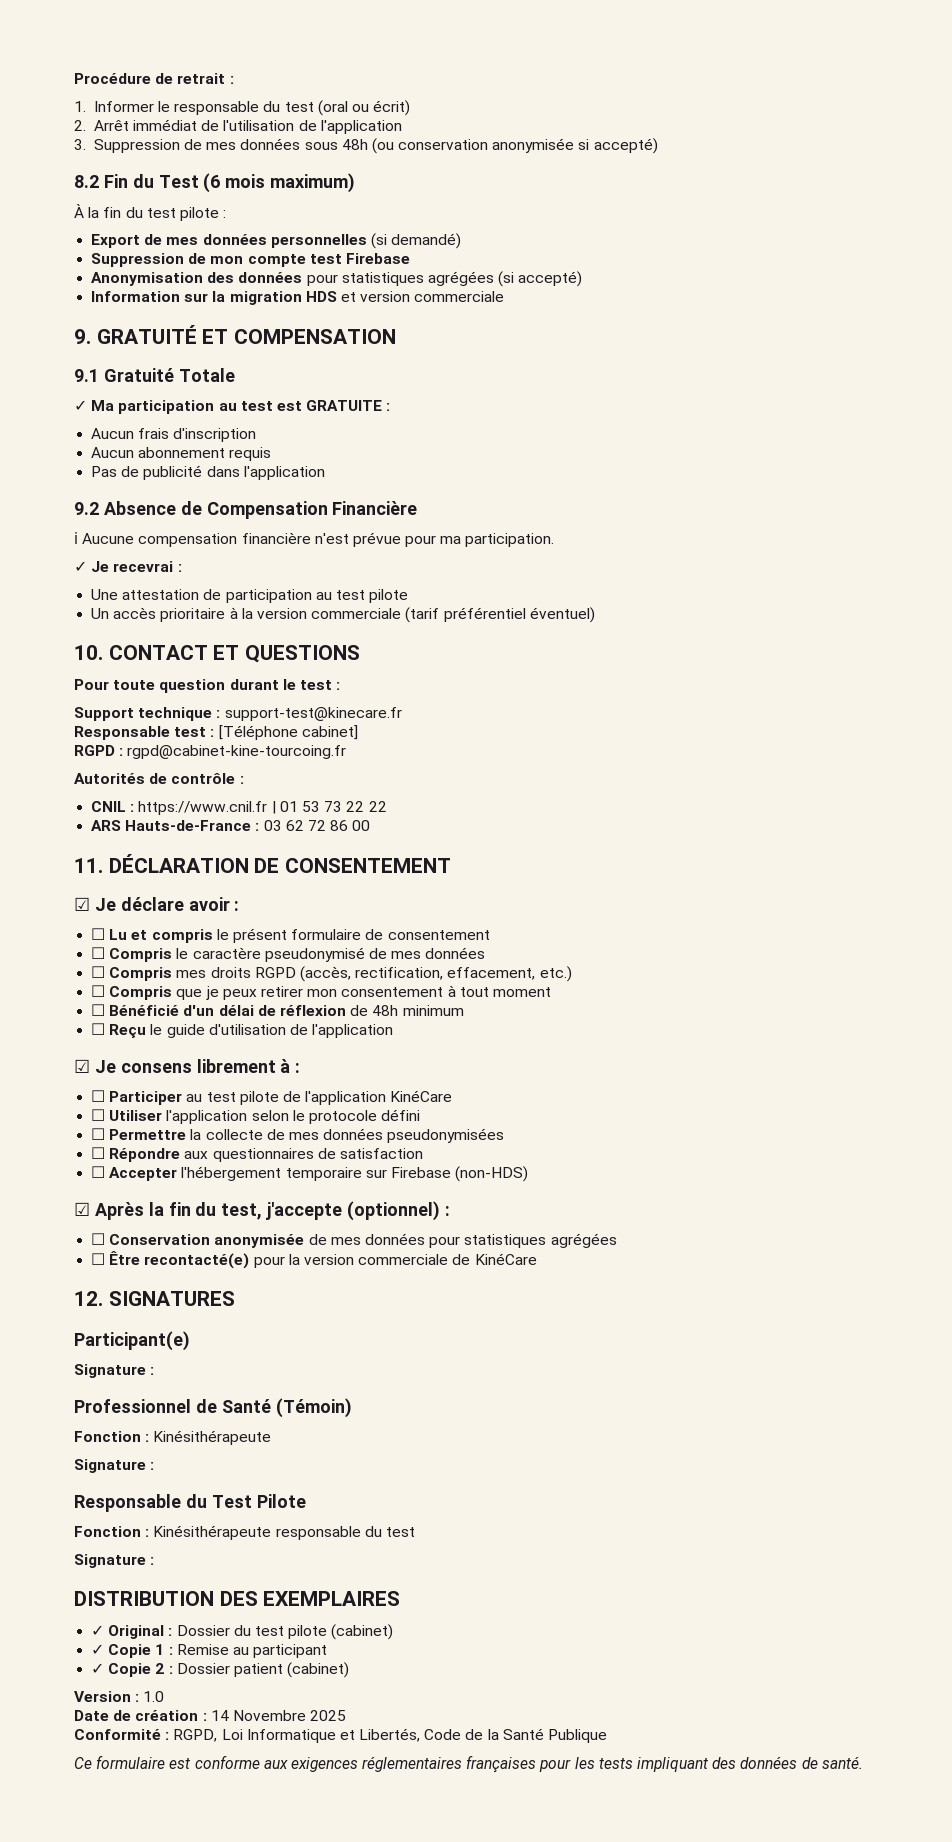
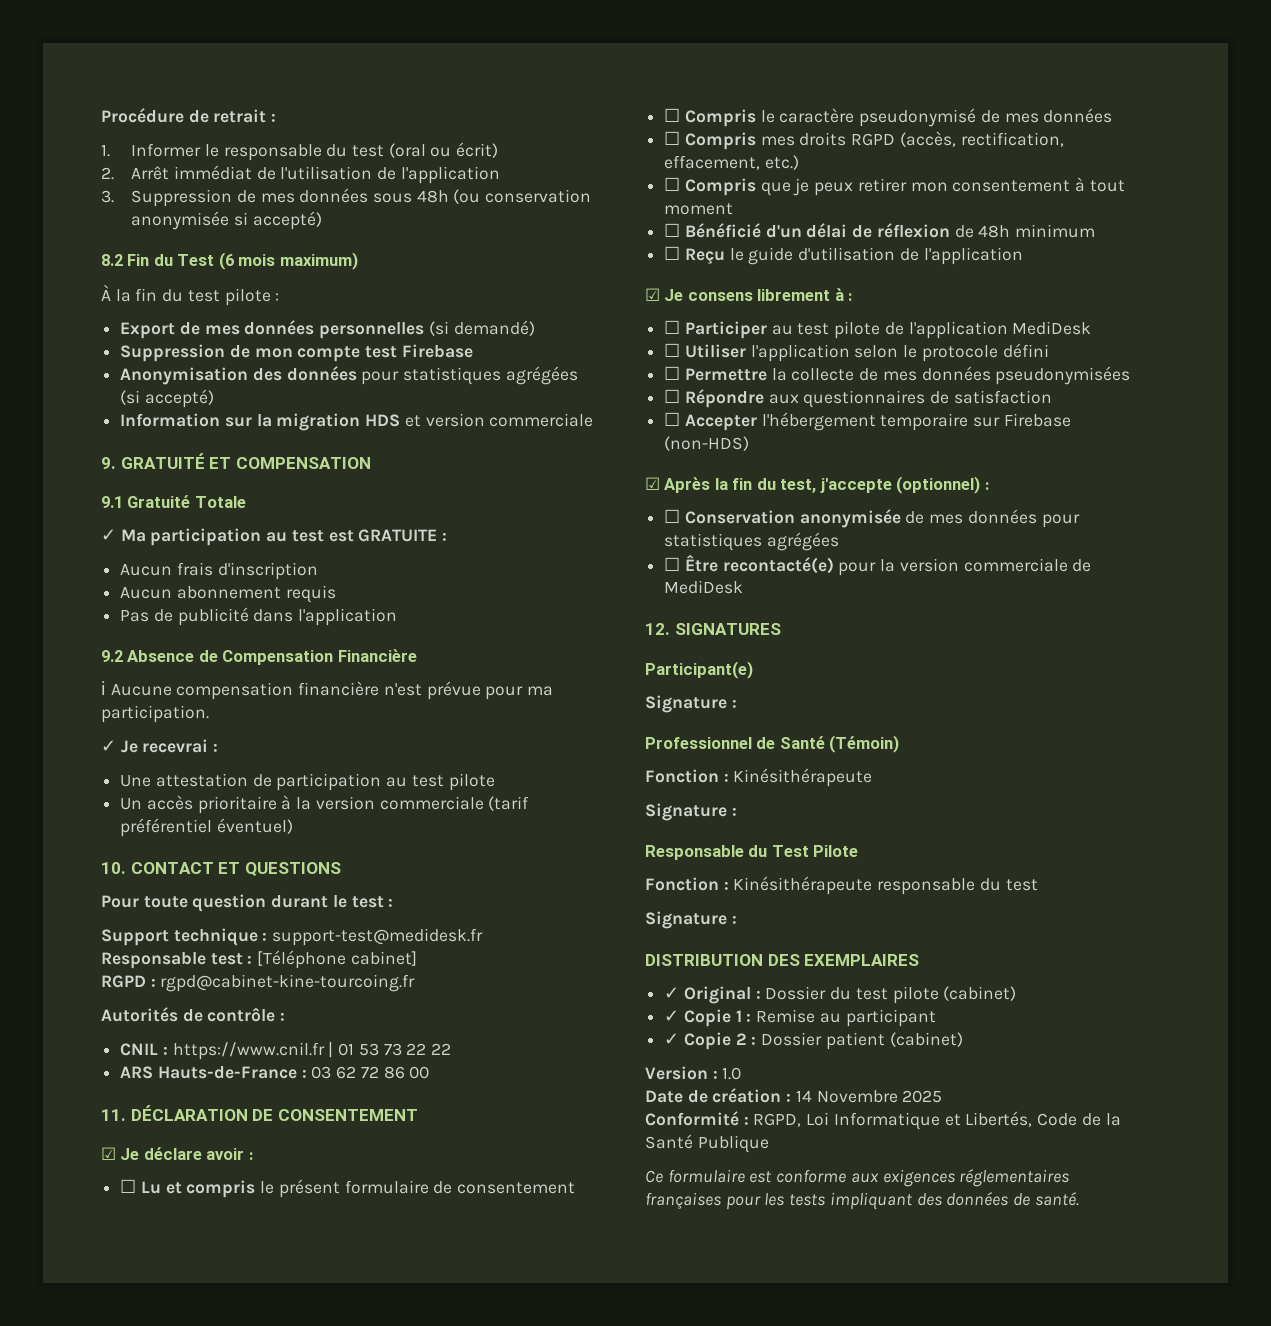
[224,707,402,721] support-test@kinecare.fr -> [272,928,484,946] support-test@medidesk.fr
[390,1090,453,1102] KinéCare -> [1012,321,1092,335] MediDesk
[474,1253,537,1265] KinéCare -> [664,580,744,594] MediDesk

